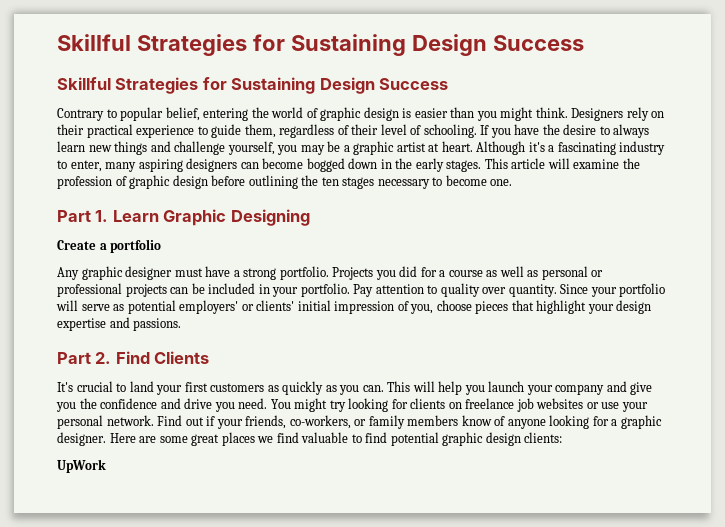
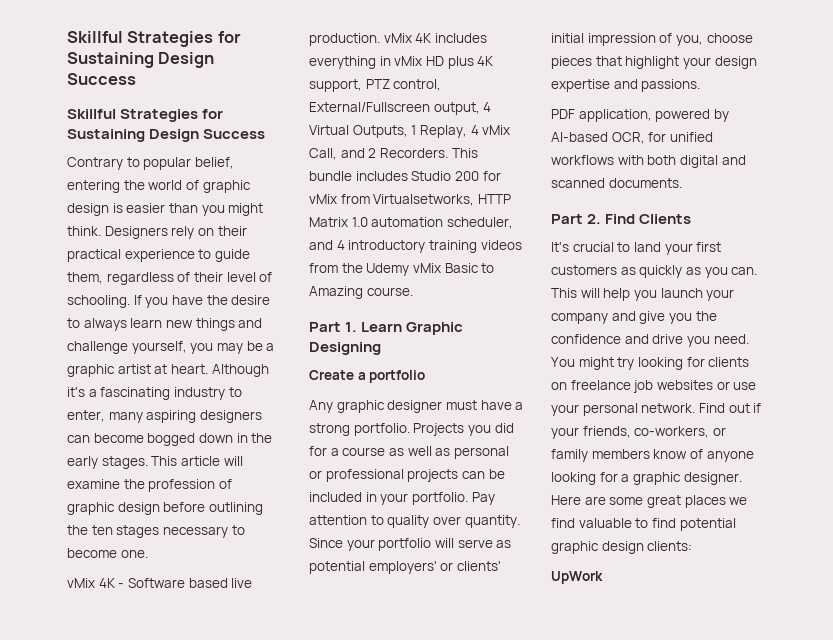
(513, 182) none -> [67,578,253,588] [309,33,487,46] [309,56,495,69] [309,79,442,92] [309,102,492,115] [309,125,511,138] [309,148,478,160] [309,171,501,181] [309,194,511,206] [309,217,513,229] [309,240,522,253] [309,263,495,276] [309,286,413,299] // vMix 4K - Software based live production. vMix 4K includes everything in vMix HD plus 4K support, PTZ control, External/Fullscreen output, 4 Virtual Outputs, 1 Replay, 4 vMix Call, and 2 Recorders. This bundle includes Studio 200 for vMix from Virtualsetworks, HTTP Matrix 1.0 automation scheduler, and 4 introductory training videos from the Udemy vMix Basic to Amazing course.
(182, 324) none -> [551,109,729,122] [551,132,713,144] [551,155,746,168] [551,178,682,188] // PDF application, powered by AI-based OCR, for unified workflows with both digital and scanned documents.

